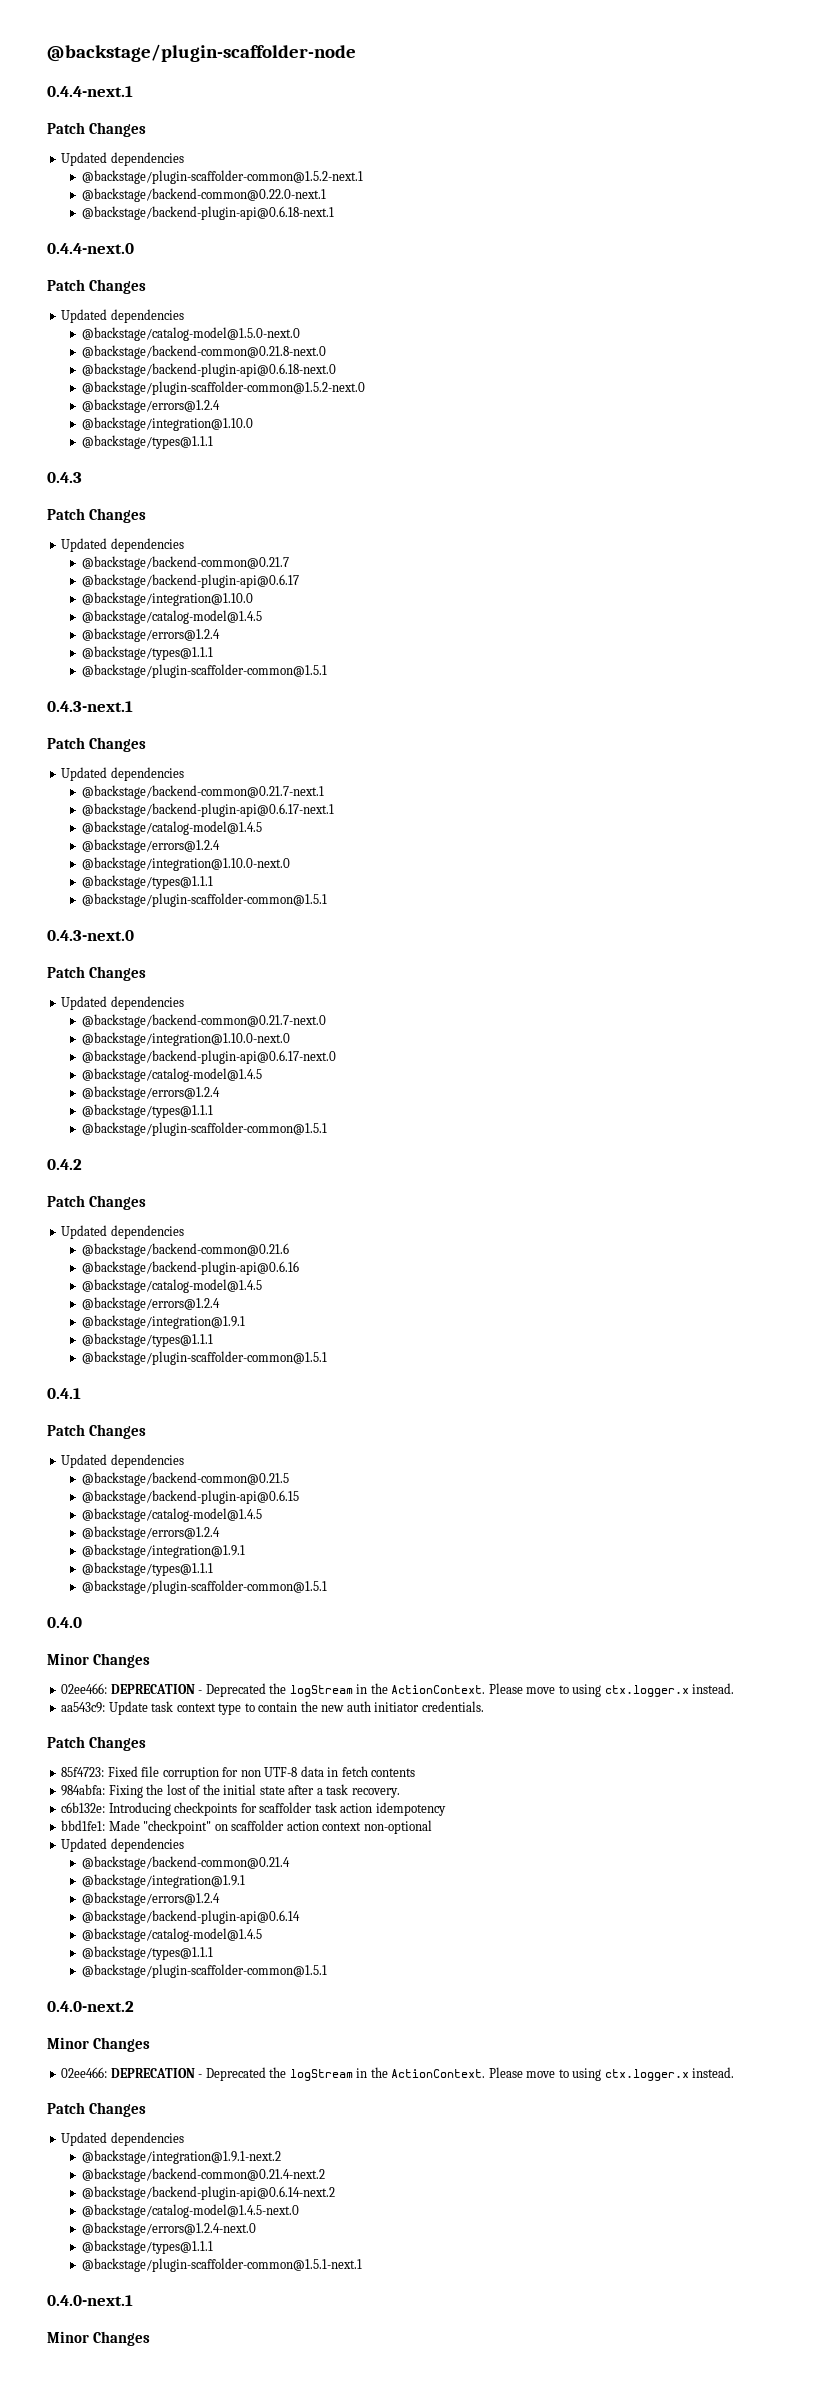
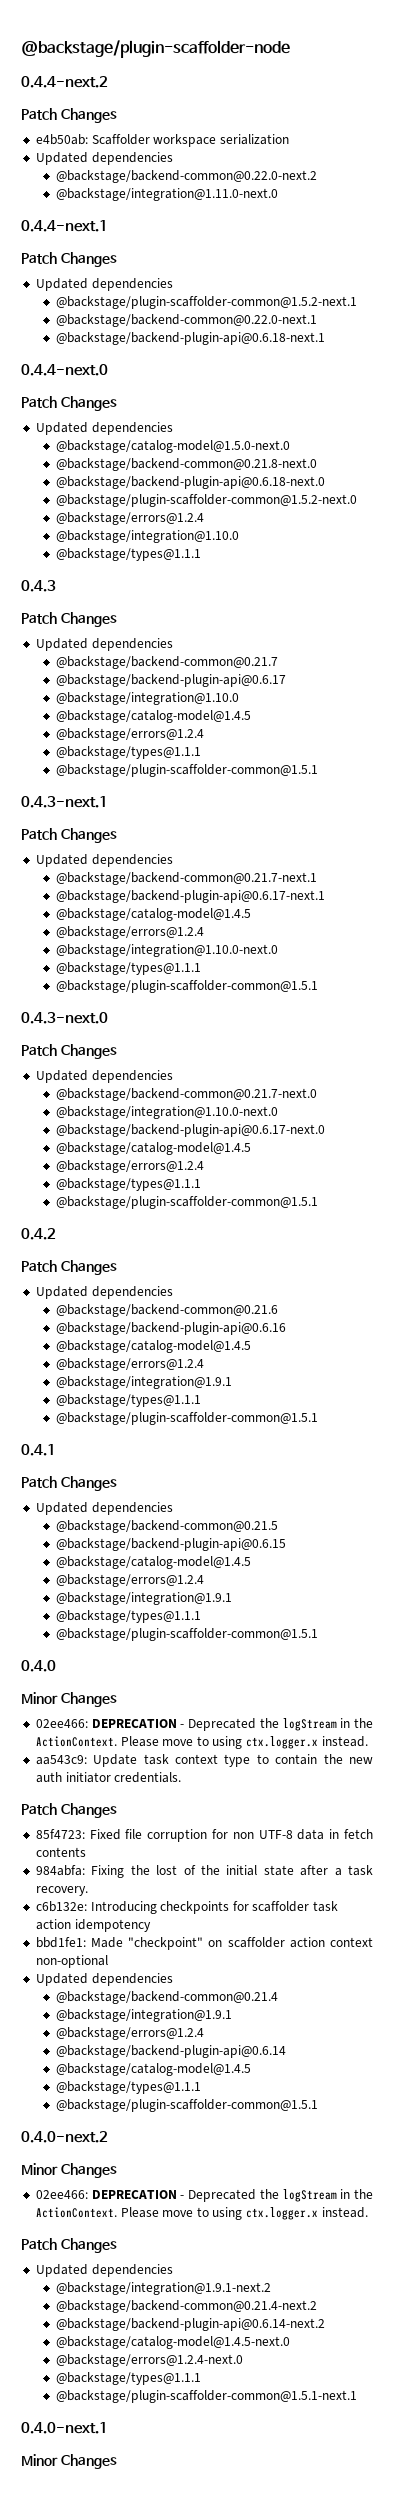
(356, 53) none -> [21,76,108,88] [21,108,117,123] [35,134,289,147] [35,152,173,165] [56,170,318,183] [56,188,279,201] // 0.4.4-next.2 // Patch Changes // e4b50ab: Scaffolder workspace serialization // Updated dependencies // @backstage/backend-common@0.22.0-next.2 // @backstage/integration@1.11.0-next.0

